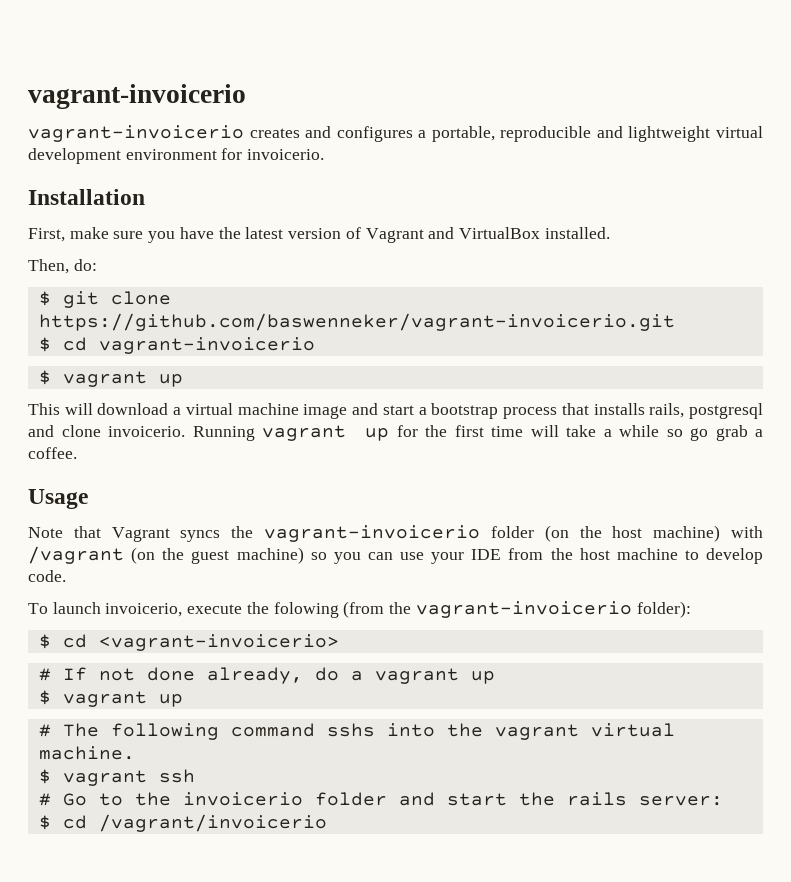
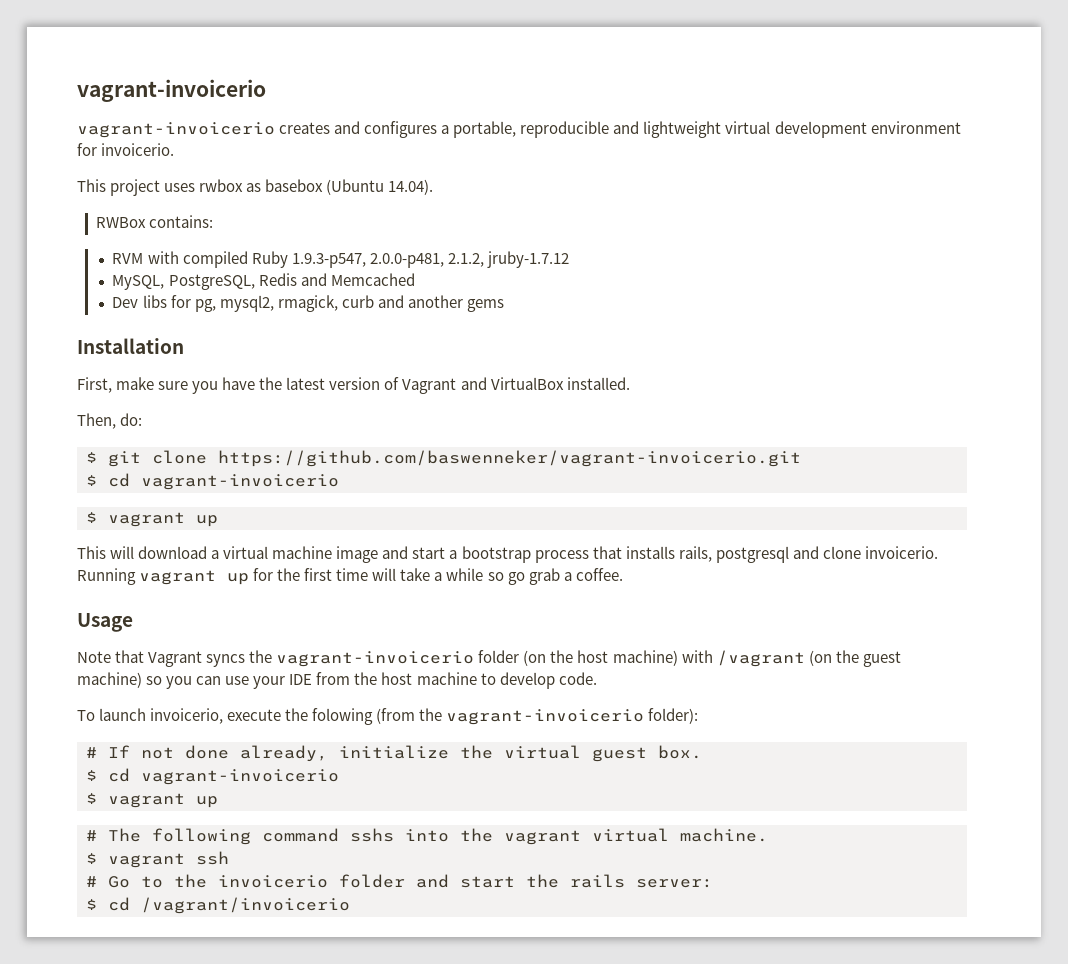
(325, 154) none -> [77,179,434,196] [95,215,214,228] [112,251,569,268] [112,273,415,290] [112,295,504,312] // This project uses rwbox as basebox (Ubuntu 14.04). // RWBox contains: // RVM with compiled Ruby 1.9.3-p547, 2.0.0-p481, 2.1.2, jruby-1.7.12 // MySQL, PostgreSQL, Redis and Memcached // Dev libs for pg, mysql2, rmagick, curb and another gems
[38,634,339,651] // $ cd <vagrant-invoicerio> -> (699, 716) none
[314,667,495,684] do a vagrant up -> [339,745,702,762] [86,768,339,785] initialize the virtual guest box. // $ cd vagrant-invoicerio

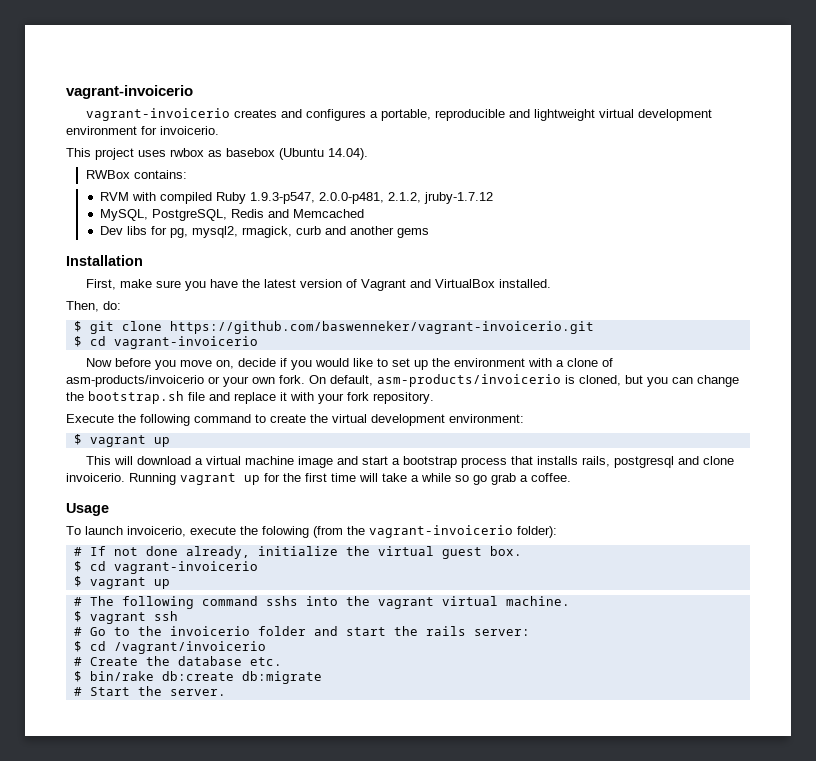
(339, 482) none -> [85,358,613,370] [66,374,739,387] [66,391,434,404] [66,414,524,426] // Now before you move on, decide if you would like to set up the environment with a clone of asm-products/invoicerio or your own fork. On default, asm-products/invoicerio is cloned, but you can change the bootstrap.sh file and replace it with your fork repository. // Execute the following command to create the virtual development environment:
[77,650,901,667] [77,672,597,689] // Note that Vagrant syncs the vagrant-invoicerio folder (on the host machine) with /vagrant (on the guest machine) so you can use your IDE from the host machine to develop code. -> (109, 509) none
(350, 905) none -> [73,656,282,666] [73,671,322,684] [73,686,226,696] // # Create the database etc. // $ bin/rake db:create db:migrate // # Start the server.

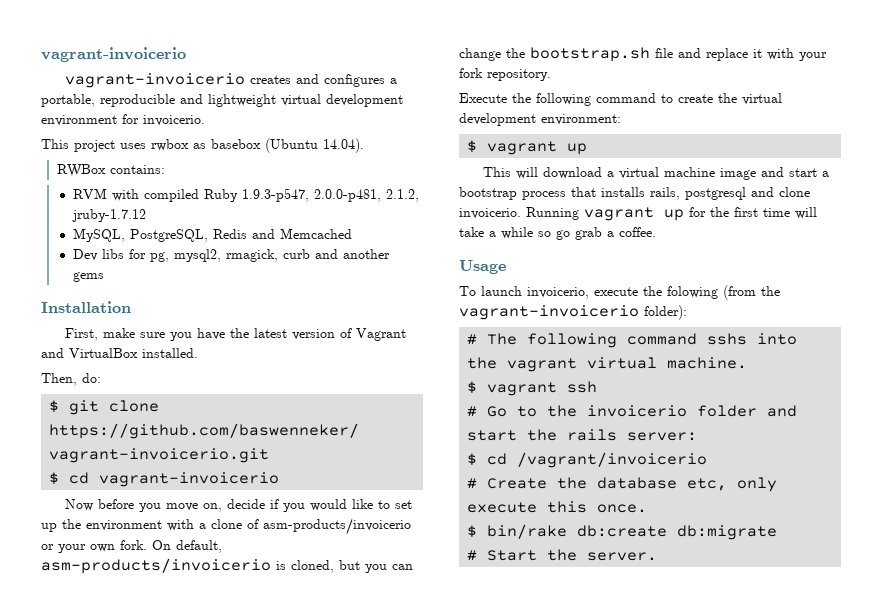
[73,546,522,559] [73,561,258,574] [73,576,170,589] // # If not done already, initialize the virtual guest box. // $ cd vagrant-invoicerio // $ vagrant up -> (687, 312) none
[249,657,282,666] etc. -> [687,477,778,492] [467,501,648,513] etc, only execute this once.

